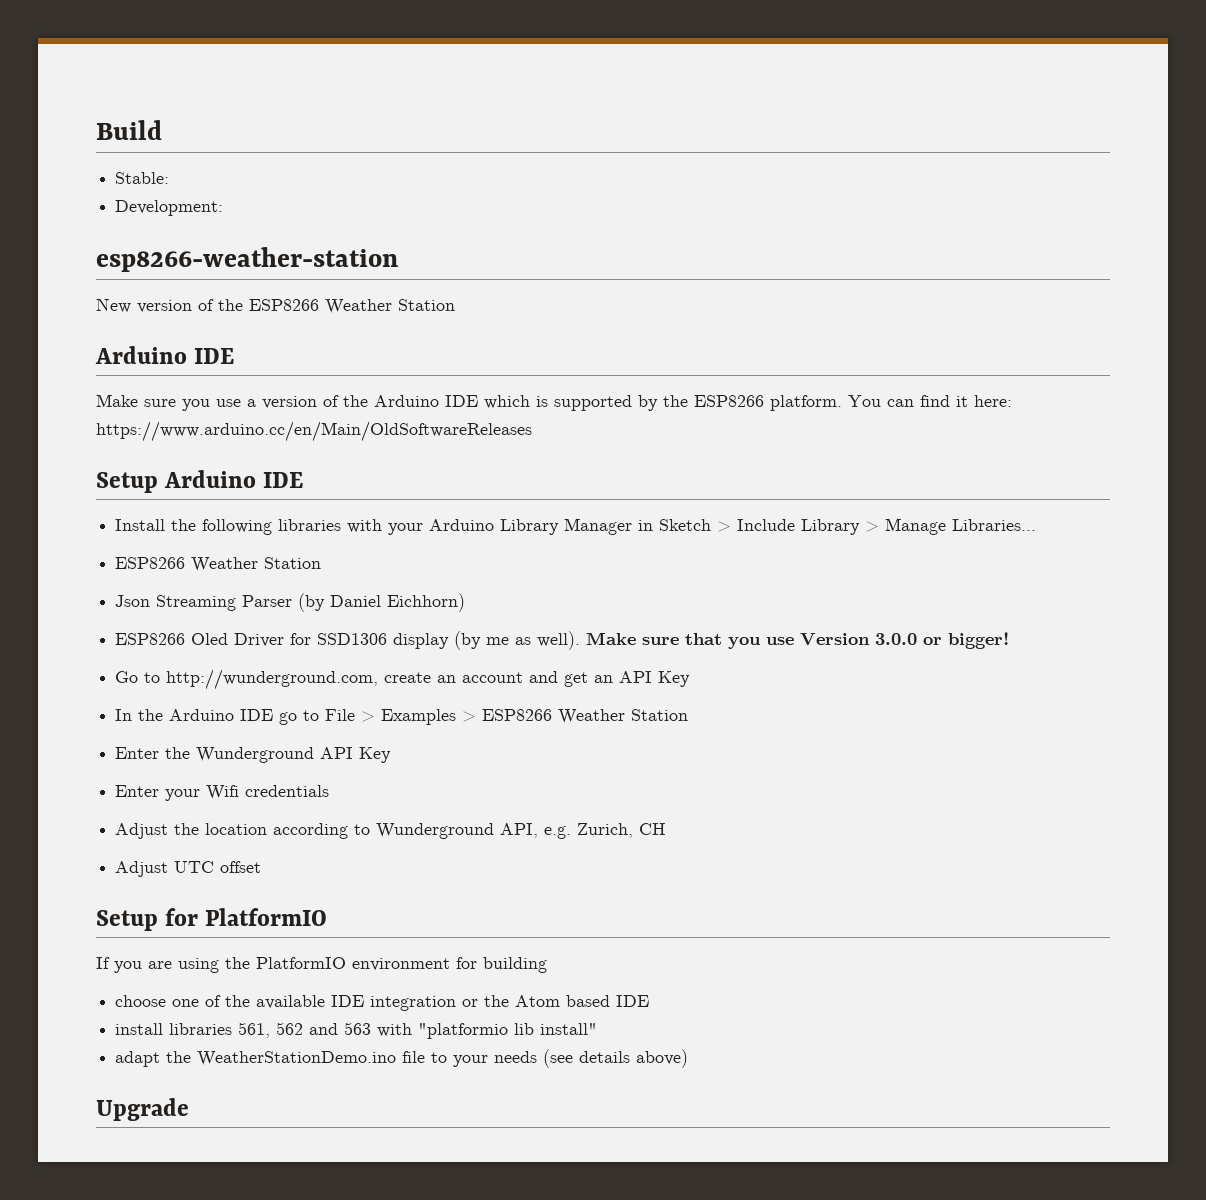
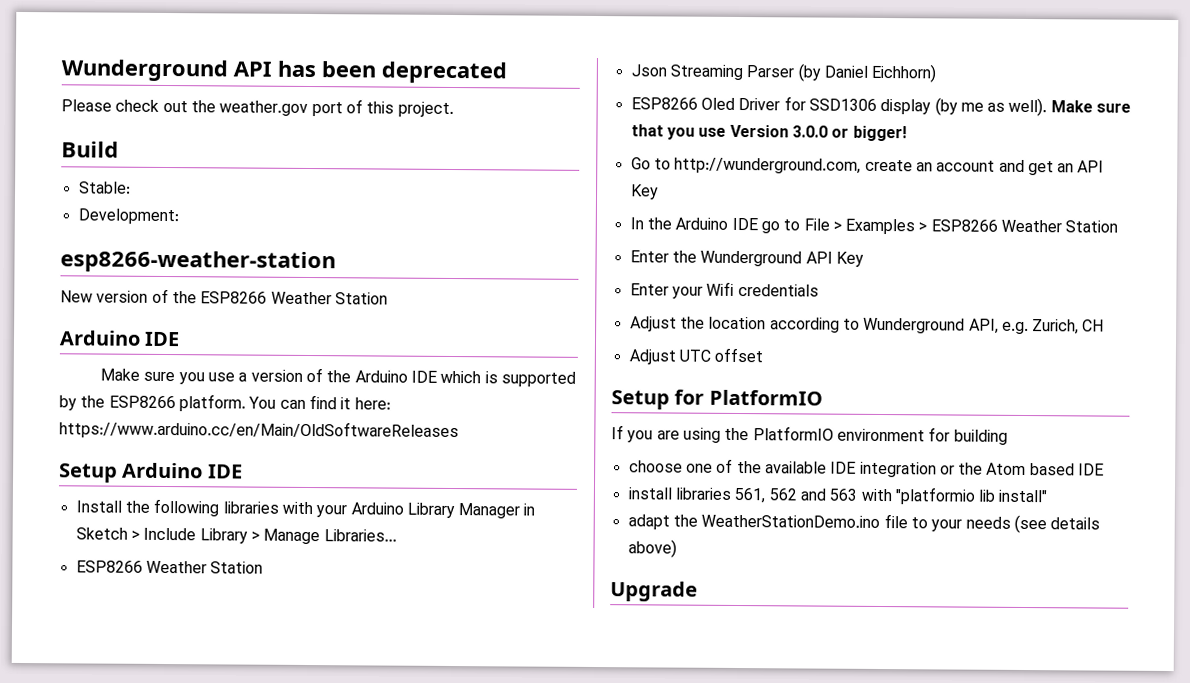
(96, 130) none -> [61,59,507,84] [61,99,454,118] Wunderground API has been deprecated // Please check out the weather.gov port of this project. //

